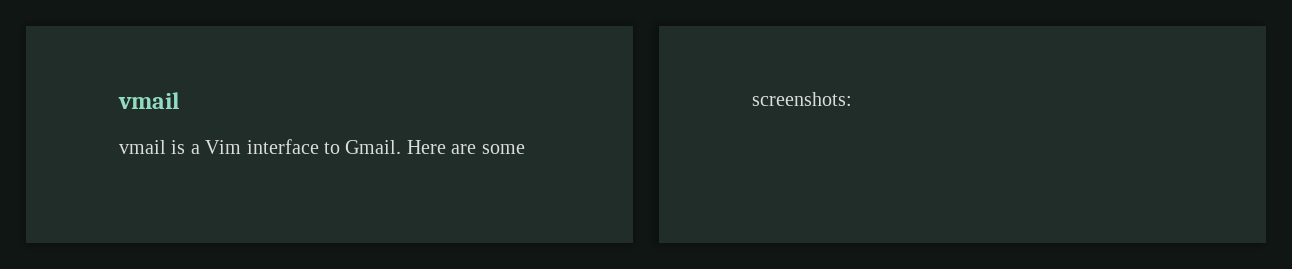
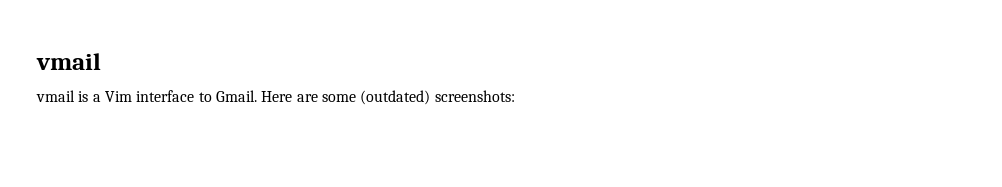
(525, 149) none -> [360,90,431,105] (outdated)

